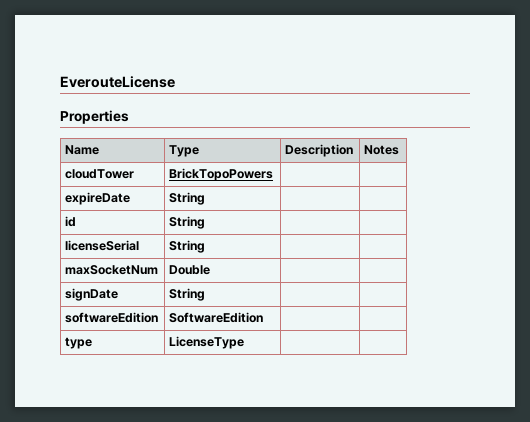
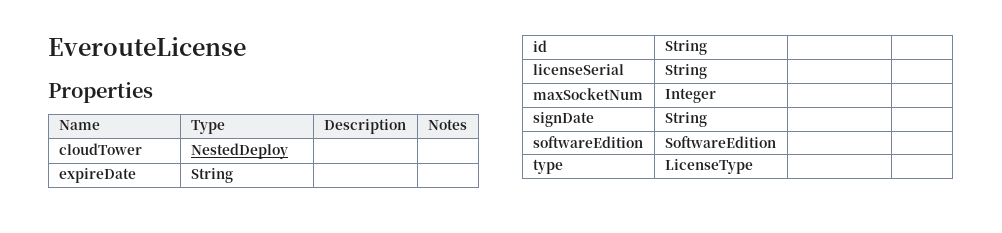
[169,168,274,181] BrickTopoPowers -> [190,143,288,159] NestedDeploy
[169,265,211,275] Double -> [664,88,716,103] Integer

